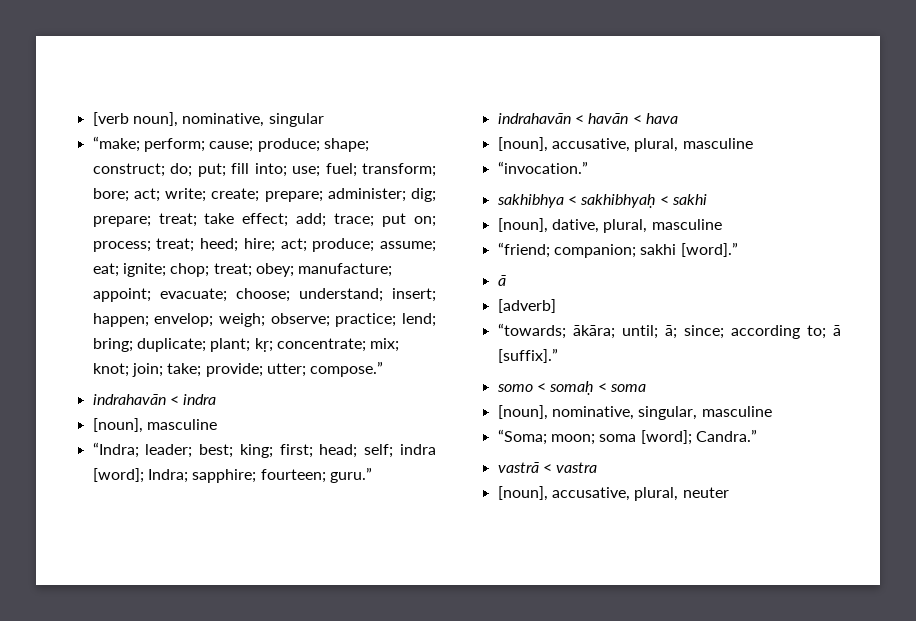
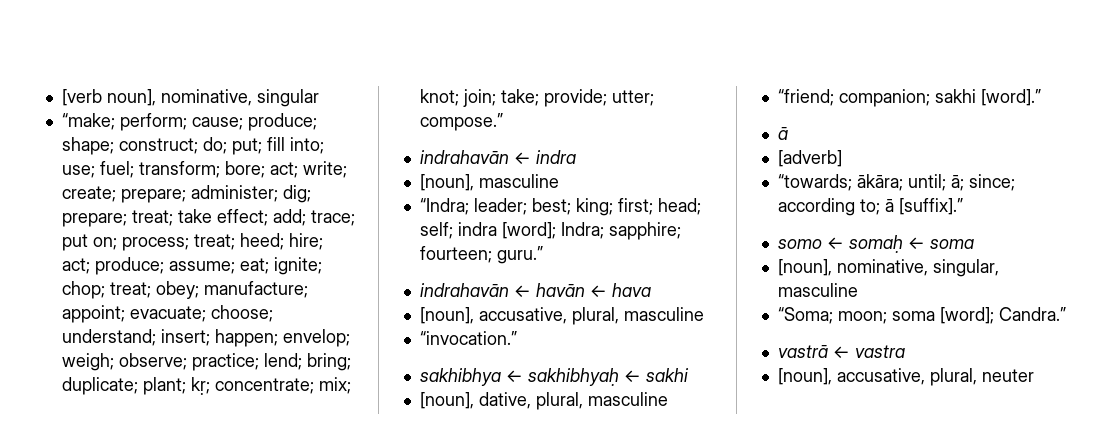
[169,396,179,405] < -> [513,152,531,164] ←
[574,113,642,124] < havān < -> [513,283,607,297] ← havān ←
[567,194,669,208] < sakhibhyaḥ < -> [505,368,641,386] ← sakhibhyaḥ ←
[536,381,607,395] < somaḥ < -> [826,235,925,253] ← somaḥ ←
[542,464,552,473] < -> [832,346,850,358] ←

